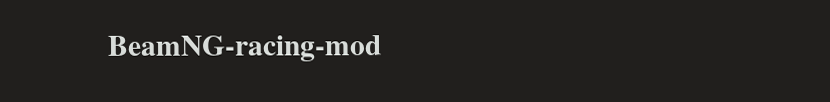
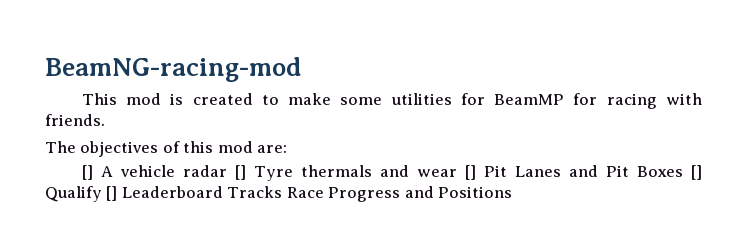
(382, 48) none -> [81,93,703,109] [45,114,105,126] [45,141,288,157] [81,165,702,181] [45,186,513,202] // This mod is created to make some utilities for BeamMP for racing with friends. // The objectives of this mod are: // [] A vehicle radar [] Tyre thermals and wear [] Pit Lanes and Pit Boxes [] Qualify [] Leaderboard Tracks Race Progress and Positions

